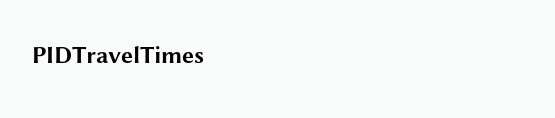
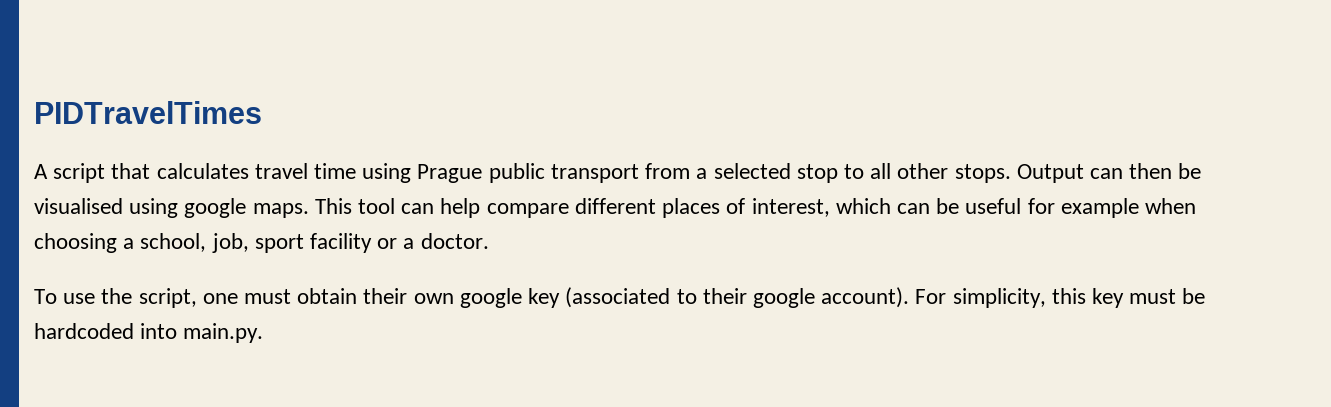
(204, 55) none -> [34,163,1202,183] [34,198,1196,218] [34,233,489,253] [34,287,1206,308] [34,323,264,343] // A script that calculates travel time using Prague public transport from a selected stop to all other stops. Output can then be visualised using google maps. This tool can help compare different places of interest, which can be useful for example when choosing a school, job, sport facility or a doctor. // To use the script, one must obtain their own google key (associated to their google account). For simplicity, this key must be hardcoded into main.py.

